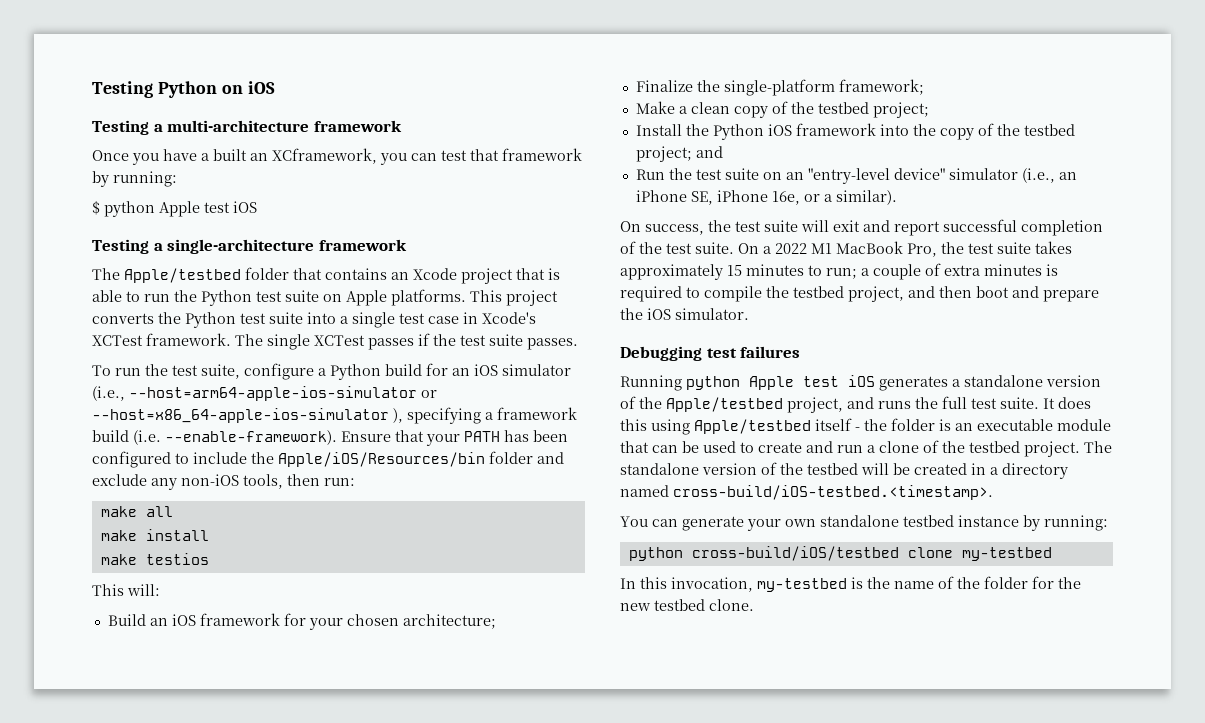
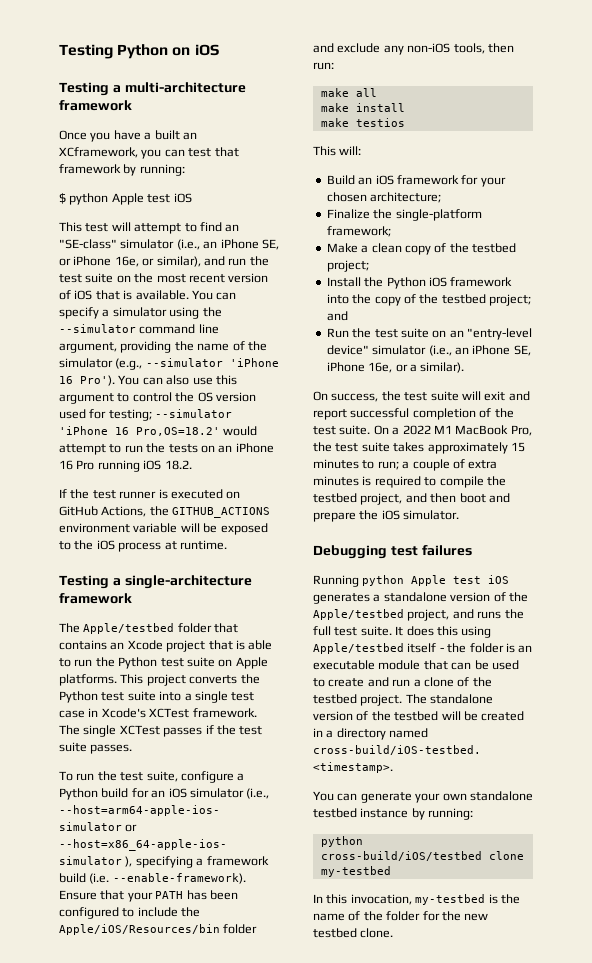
(257, 207) none -> [59,222,240,234] [59,239,279,250] [59,256,269,267] [59,273,269,283] [59,290,237,300] [59,307,222,319] [59,324,219,334] [59,341,267,353] [59,358,279,370] [59,375,237,386] [59,392,256,404] [59,409,233,421] [59,426,258,436] [59,443,274,455] [59,460,192,472] [59,489,241,499] [59,506,271,518] [59,523,268,535] [59,540,227,552] // This test will attempt to find an "SE-class" simulator (i.e., an iPhone SE, or iPhone 16e, or similar), and run the test suite on the most recent version of iOS that is available. You can specify a simulator using the --simulator command line argument, providing the name of the simulator (e.g., --simulator 'iPhone 16 Pro'). You can also use this argument to control the OS version used for testing; --simulator 'iPhone 16 Pro,OS=18.2' would attempt to run the tests on an iPhone 16 Pro running iOS 18.2. // If the test runner is executed on GitHub Actions, the GITHUB_ACTIONS environment variable will be exposed to the iOS process at runtime.

